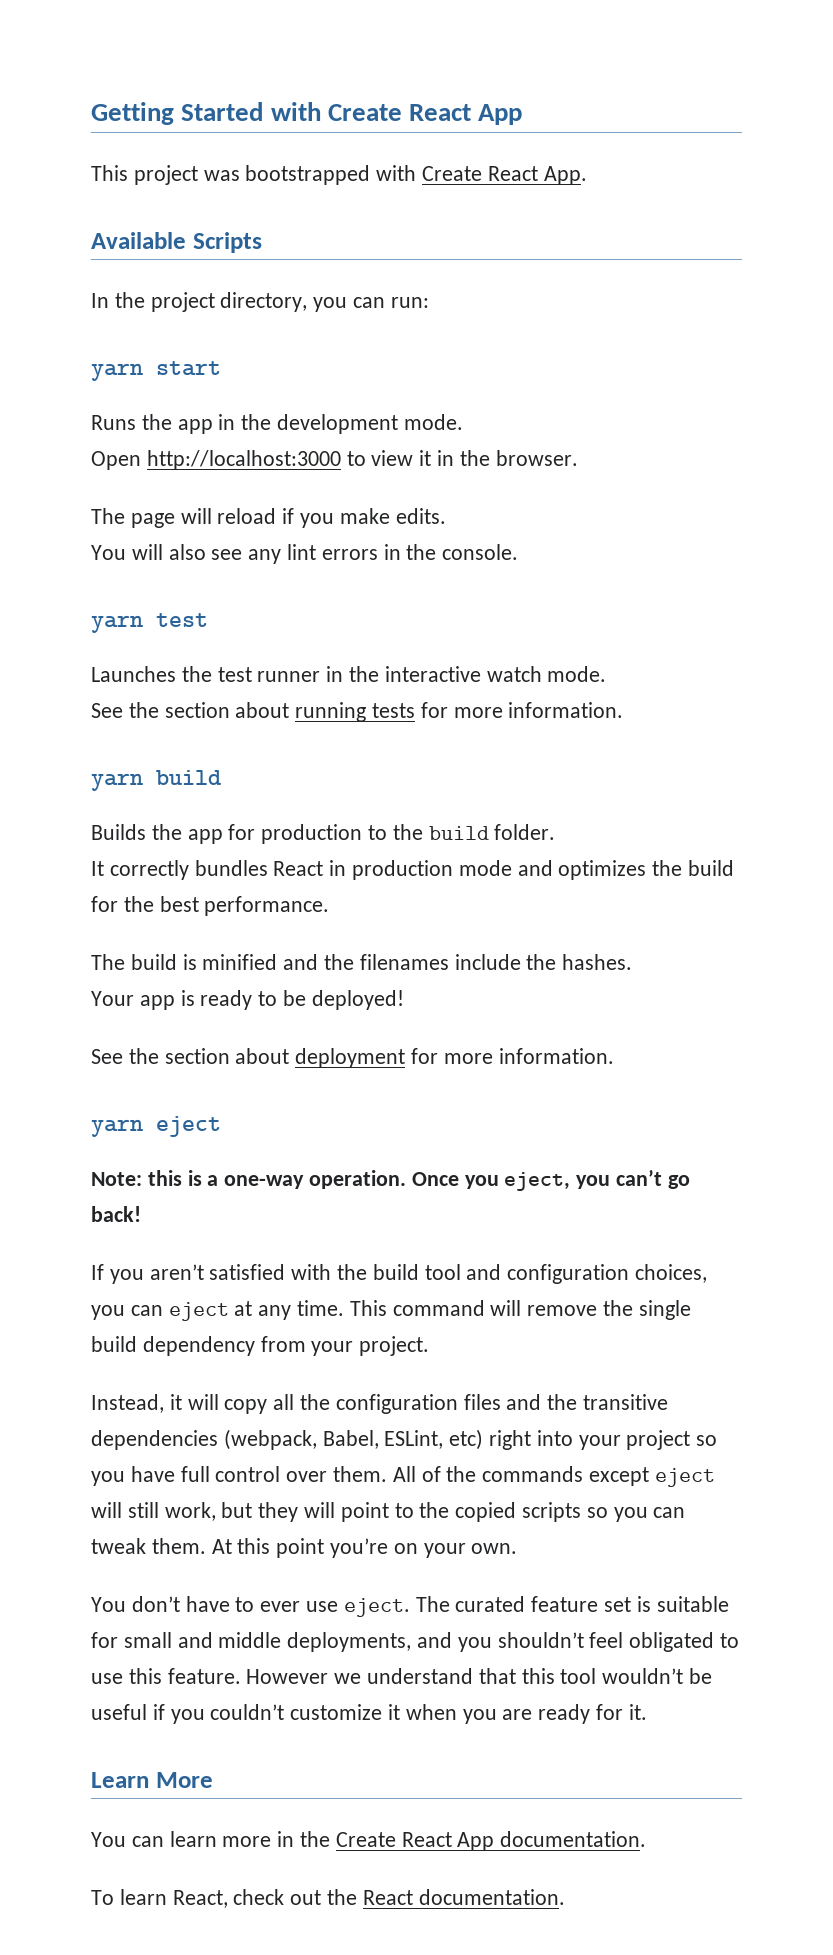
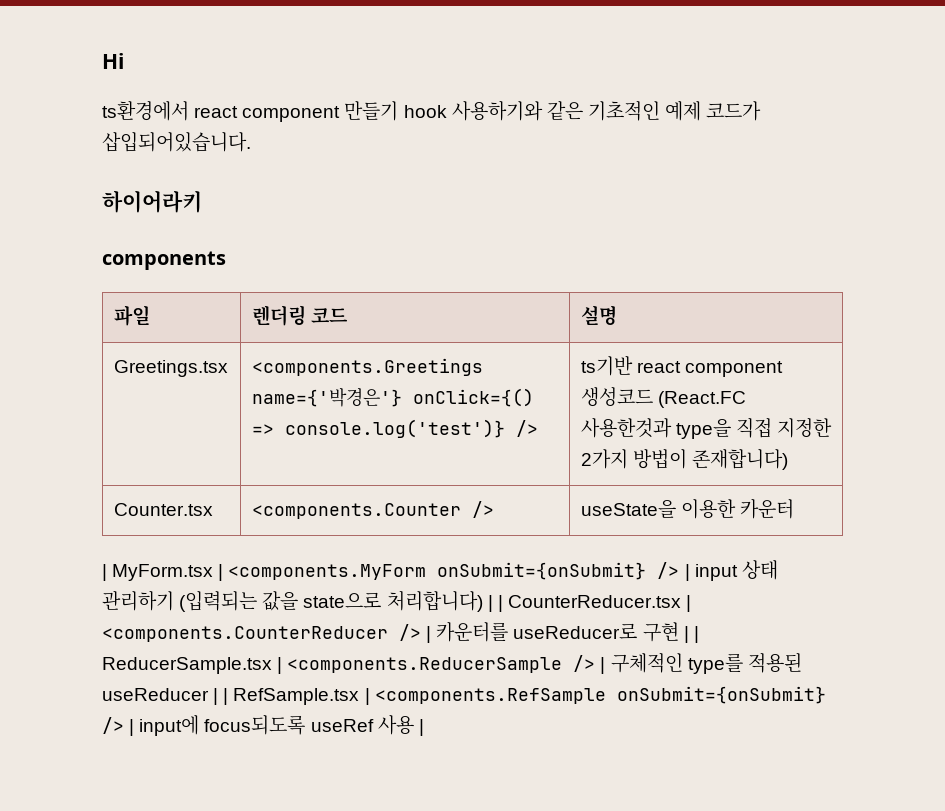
[91,102,523,125] [91,165,587,185] [91,232,262,253] [91,292,429,312] [91,361,221,381] [91,414,463,434] [91,450,578,470] [91,508,446,528] [91,544,519,564] [91,613,208,633] [91,666,607,682] [91,702,624,722] [91,770,222,791] [91,824,556,844] [91,860,735,880] [91,896,330,916] [91,954,633,970] [91,990,404,1010] [91,1048,614,1068] [91,1116,221,1137] [91,1170,690,1191] [91,1206,141,1222] [91,1264,708,1284] [91,1300,691,1321] [91,1336,430,1356] [91,1394,669,1414] [91,1429,718,1450] [91,1466,715,1487] [91,1502,686,1522] [91,1538,518,1558] [91,1596,729,1617] [91,1632,740,1652] [91,1668,713,1684] [91,1704,647,1724] [91,1772,213,1788] [91,1831,647,1851] [91,1889,565,1908] Getting Started with Create React App // This project was bootstrapped with Create React App. // Available Scripts // In the project directory, you can run: // yarn start // Runs the app in the development mode. // Open http://localhost:3000 to view it in the browser. // The page will reload if you make edits. // You will also see any lint errors in the console. // yarn test // Launches the test runner in the interactive watch mode. // See the section about running tests for more information. // yarn build // Builds the app for production to the build folder. // It correctly bundles React in production mode and optimizes the build for the best performance. // The build is minified and the filenames include the hashes. // Your app is ready to be deployed! // See the section about deployment for more information. // yarn eject // Note: this is a one-way operation. Once you eject, you can’t go back! // If you aren’t satisfied with the build tool and configuration choices, you can eject at any time. This command will remove the single build dependency from your project. // Instead, it will copy all the configuration files and the transitive dependencies (webpack, Babel, ESLint, etc) right into your project so you have full control over them. All of the commands except eject will still work, but they will point to the copied scripts so you can tweak them. At this point you’re on your own. // You don’t have to ever use eject. The curated feature set is suitable for small and middle deployments, and you shouldn’t feel obligated to use this feature. However we understand that this tool wouldn’t be useful if you couldn’t customize it when you are ready for it. // Learn More // You can learn more in the Create React App documentation. // To learn React, check out the React documentation. -> [102,53,124,69] [102,101,762,122] [102,132,251,152] [102,190,202,213] [102,251,226,270] [113,305,150,326] [251,305,348,326] [580,305,617,325] [113,360,228,377] [251,358,483,376] [251,388,534,407] [251,419,538,438] [580,356,783,377] [580,387,746,408] [580,418,832,439] [580,449,788,470] [113,503,213,516] [251,501,494,519] [580,499,794,519] [102,560,778,581] [102,590,692,612] [102,622,699,643] [102,653,802,674] [102,686,826,705] [102,715,424,736] Hi // ts환경에서 react component 만들기 hook 사용하기와 같은 기초적인 예제 코드가 삽입되어있습니다. // 하이어라키 // components // 파일 | 렌더링 코드 | 설명 // Greetings.tsx | <components.Greetings name={'박경은'} onClick={() => console.log('test')} /> | ts기반 react component 생성코드 (React.FC 사용한것과 type을 직접 지정한 2가지 방법이 존재합니다) // Counter.tsx | <components.Counter /> | useState을 이용한 카운터 // | MyForm.tsx | <components.MyForm onSubmit={onSubmit} /> | input 상태 관리하기 (입력되는 값을 state으로 처리합니다) | | CounterReducer.tsx | <components.CounterReducer /> | 카운터를 useReducer로 구현 | | ReducerSample.tsx | <components.ReducerSample /> | 구체적인 type를 적용된 useReducer | | RefSample.tsx | <components.RefSample onSubmit={onSubmit} /> | input에 focus되도록 useRef 사용 |

